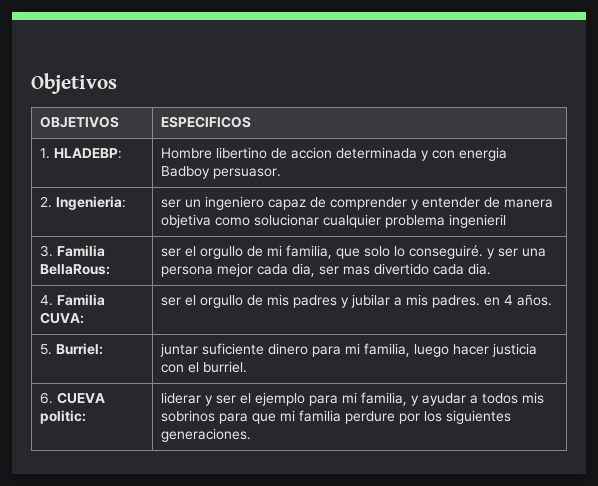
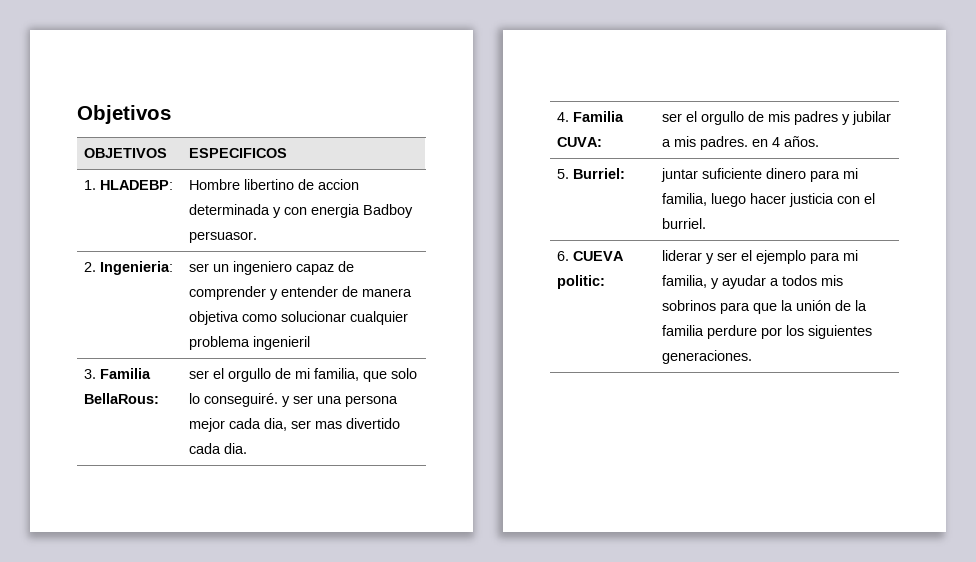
[280,410,296,421] mi -> [781,300,868,311] la unión de la

